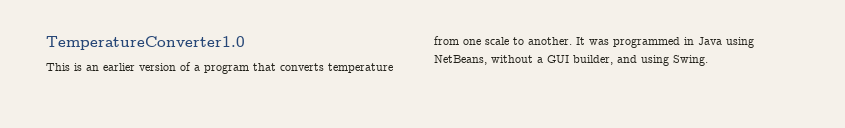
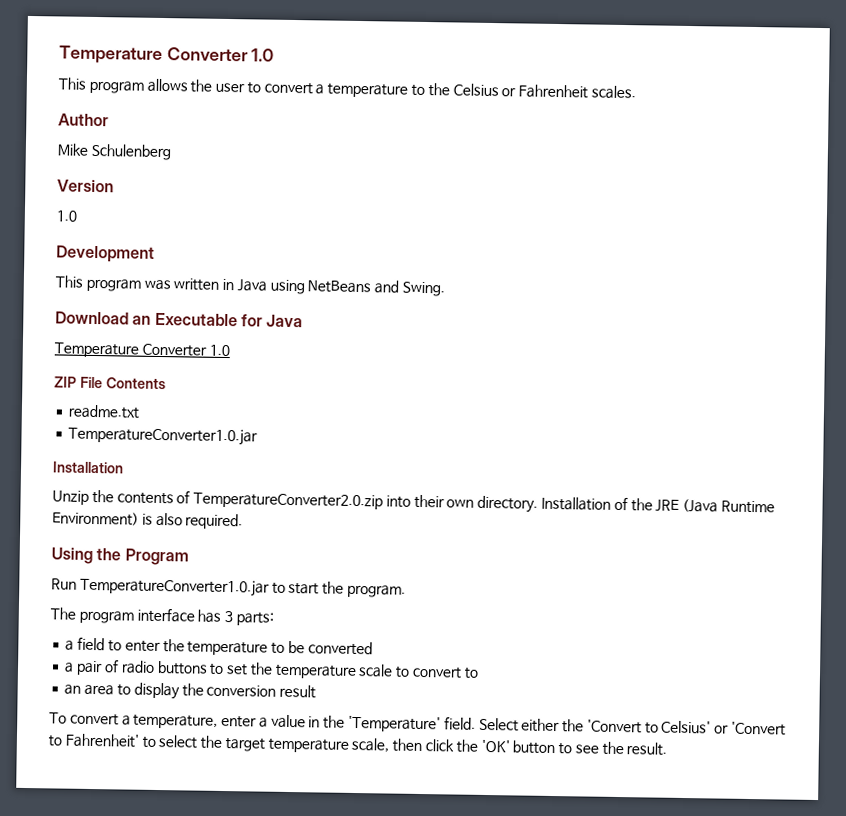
[46,36,245,50] [46,62,393,74] [434,36,754,48] [434,55,708,66] TemperatureConverter1.0 // This is an earlier version of a program that converts temperature from one scale to another. It was programmed in Java using NetBeans, without a GUI builder, and using Swing. -> [59,45,275,65] [58,77,636,100] [58,113,109,127] [57,143,171,161] [57,179,114,193] [56,210,77,222] [56,245,155,263] [55,275,446,297] [55,311,304,328] [54,342,230,358] [54,376,166,390] [68,404,141,419] [68,426,259,446] [52,461,124,474] [52,489,775,514] [52,511,244,530] [51,547,189,566] [51,577,406,598] [50,607,274,626] [65,636,373,656] [64,659,479,680] [64,682,317,700] [49,712,787,736] [48,733,668,756] Temperature Converter 1.0 // This program allows the user to convert a temperature to the Celsius or Fahrenheit scales. // Author // Mike Schulenberg // Version // 1.0 // Development // This program was written in Java using NetBeans and Swing. // Download an Executable for Java // Temperature Converter 1.0 // ZIP File Contents // readme.txt // TemperatureConverter1.0.jar // Installation // Unzip the contents of TemperatureConverter2.0.zip into their own directory. Installation of the JRE (Java Runtime Environment) is also required. // Using the Program // Run TemperatureConverter1.0.jar to start the program. // The program interface has 3 parts: // a field to enter the temperature to be converted // a pair of radio buttons to set the temperature scale to convert to // an area to display the conversion result // To convert a temperature, enter a value in the 'Temperature' field. Select either the 'Convert to Celsius' or 'Convert to Fahrenheit' to select the target temperature scale, then click the 'OK' button to see the result.

